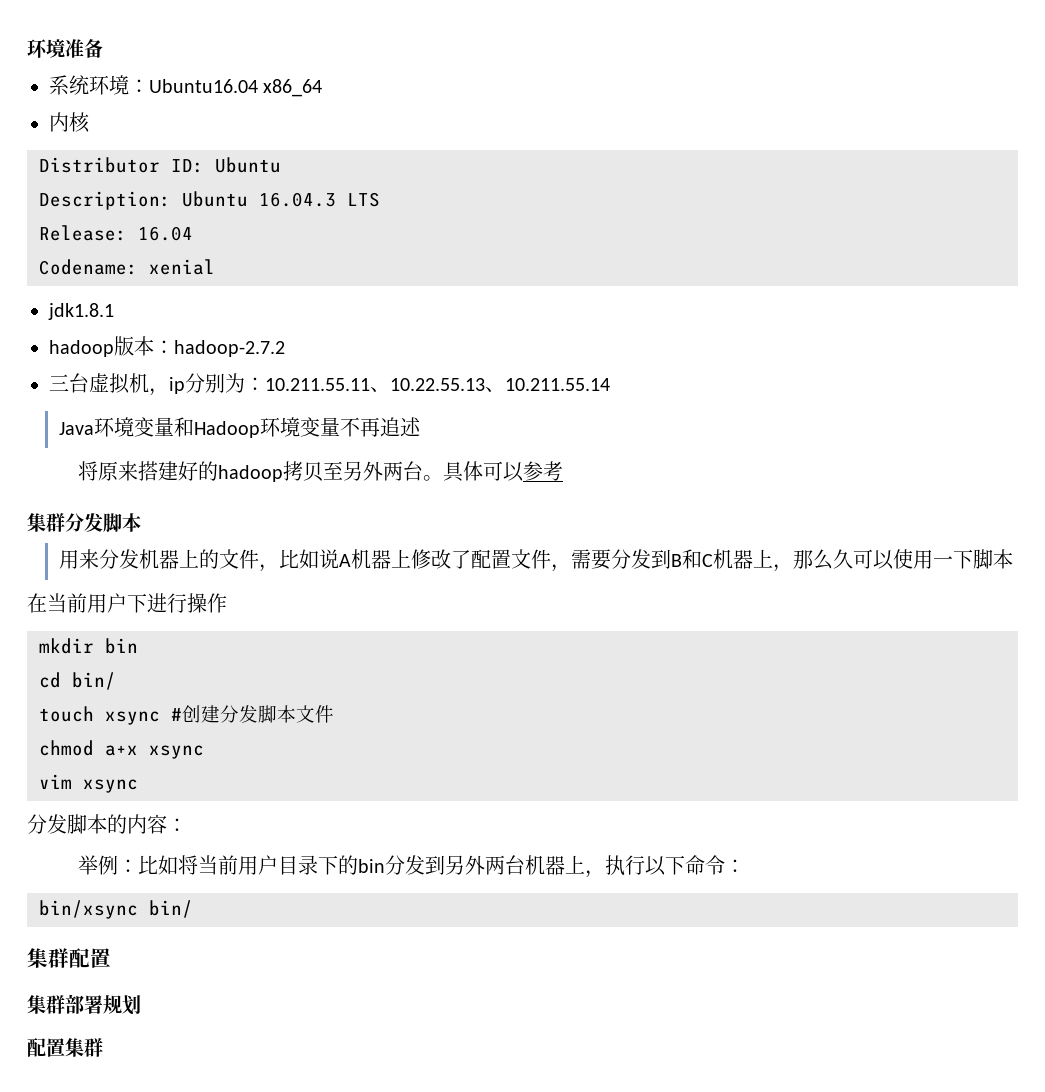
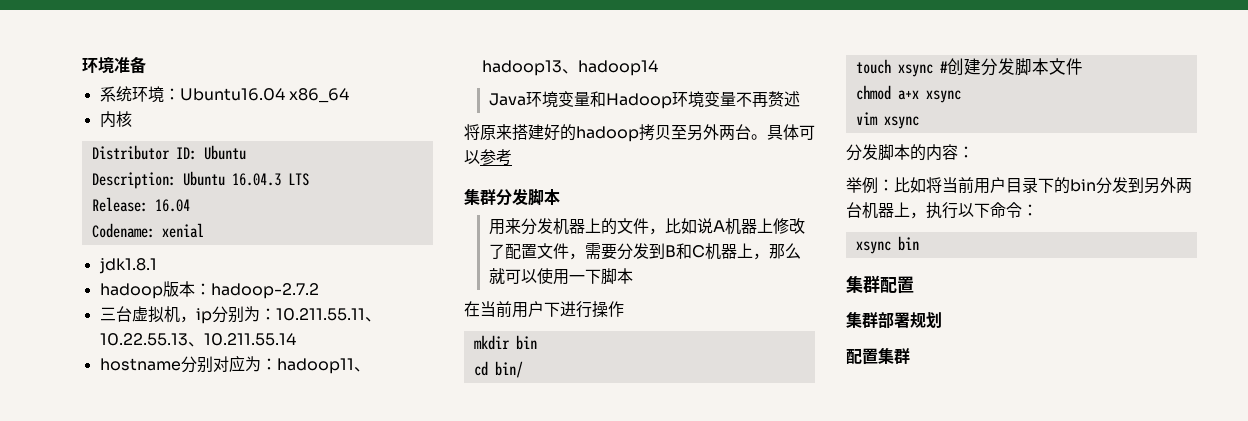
(610, 384) none -> [99,355,370,374] [481,60,658,76] // hostname分别对应为：hadoop11、hadoop13、hadoop14
[380,417,401,437] 追 -> [767,91,784,107] 赘
[833,549,854,569] 久 -> [488,268,505,284] 就
[39,900,193,919] bin/xsync bin/ -> [855,236,919,254] xsync bin

